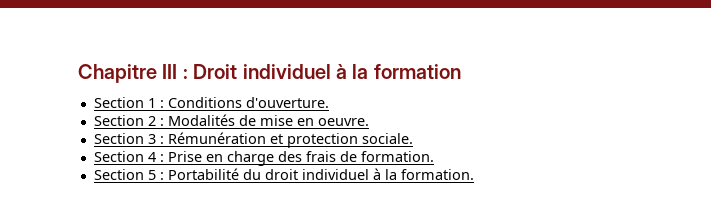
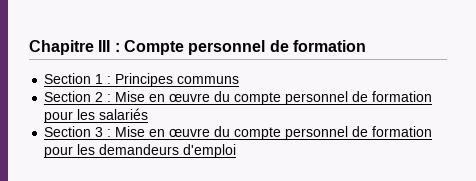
[193,64,369,79] Droit individuel à la -> [123,40,289,55] Compte personnel de
[167,97,329,108] Conditions d'ouverture. -> [115,73,240,87] Principes communs
[167,114,369,126] [93,132,413,148] [93,151,434,166] [93,168,474,180] Modalités de mise en oeuvre. // Section 3 : Rémunération et protection sociale. // Section 4 : Prise en charge des frais de formation. // Section 5 : Portabilité du droit individuel à la formation. -> [115,91,433,105] [44,108,149,123] [44,126,433,140] [44,144,237,158] Mise en œuvre du compte personnel de formation pour les salariés // Section 3 : Mise en œuvre du compte personnel de formation pour les demandeurs d'emploi

